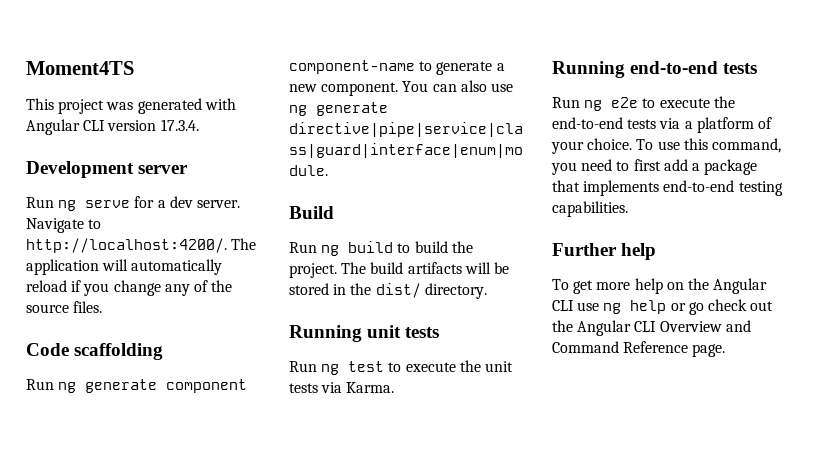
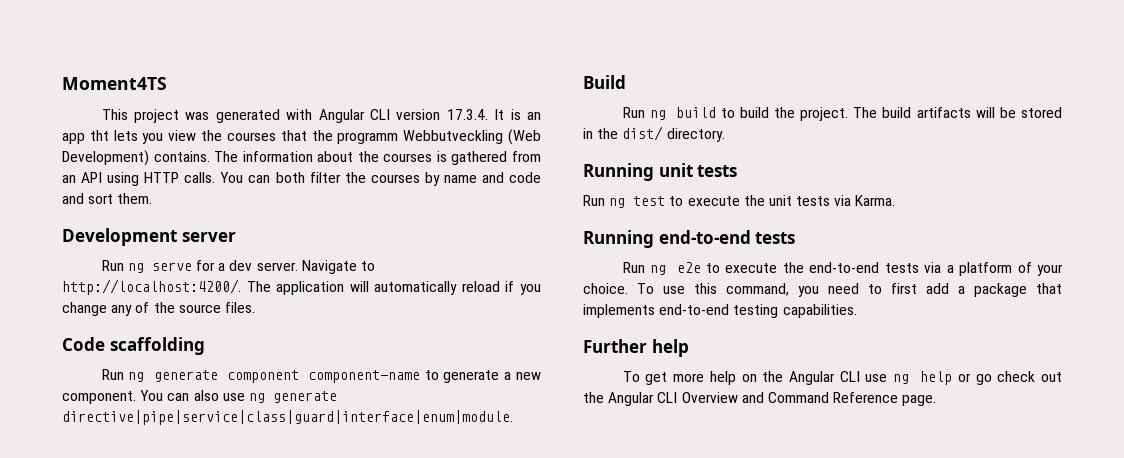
(199, 125) none -> [494,109,541,120] [62,129,541,145] [62,150,541,166] [62,172,541,186] [62,193,153,204] It is an app tht lets you view the courses that the programm Webbutveckling (Web Development) contains. The information about the courses is gathered from an API using HTTP calls. You can both filter the courses by name and code and sort them.

